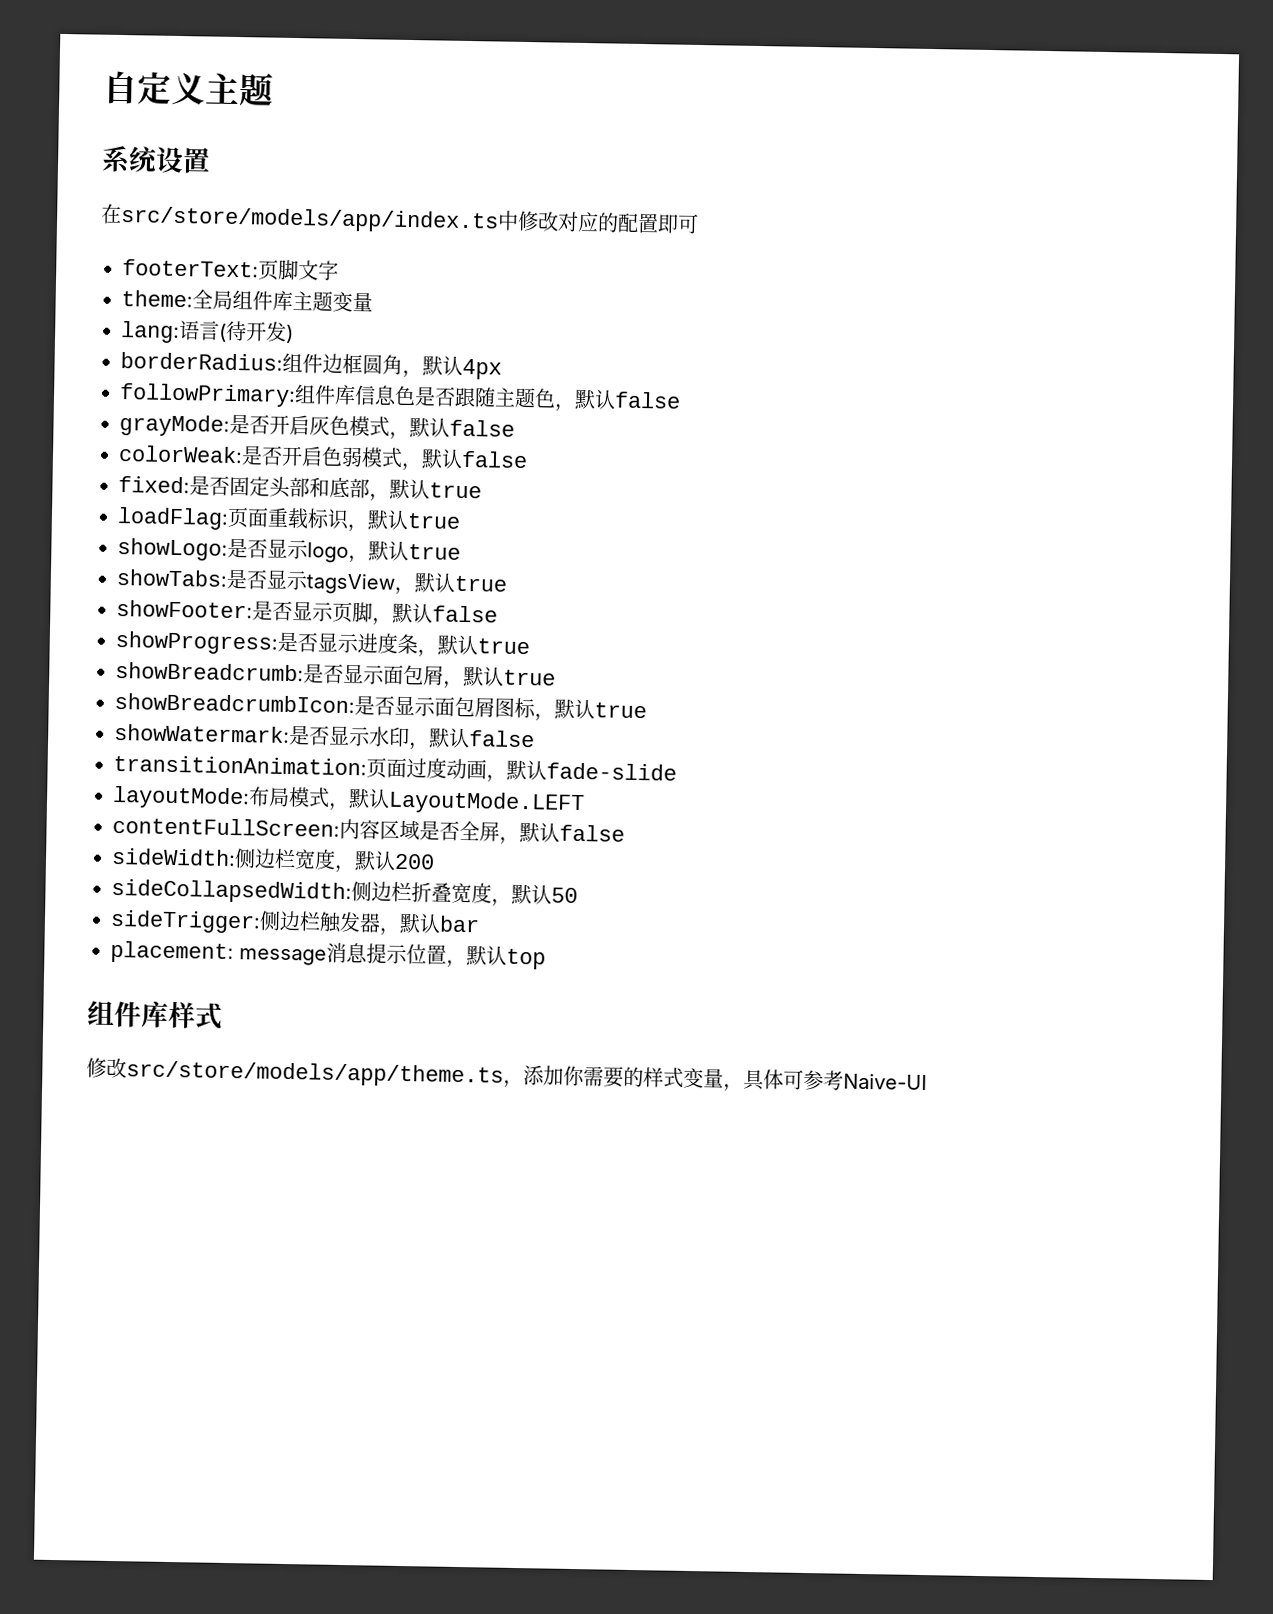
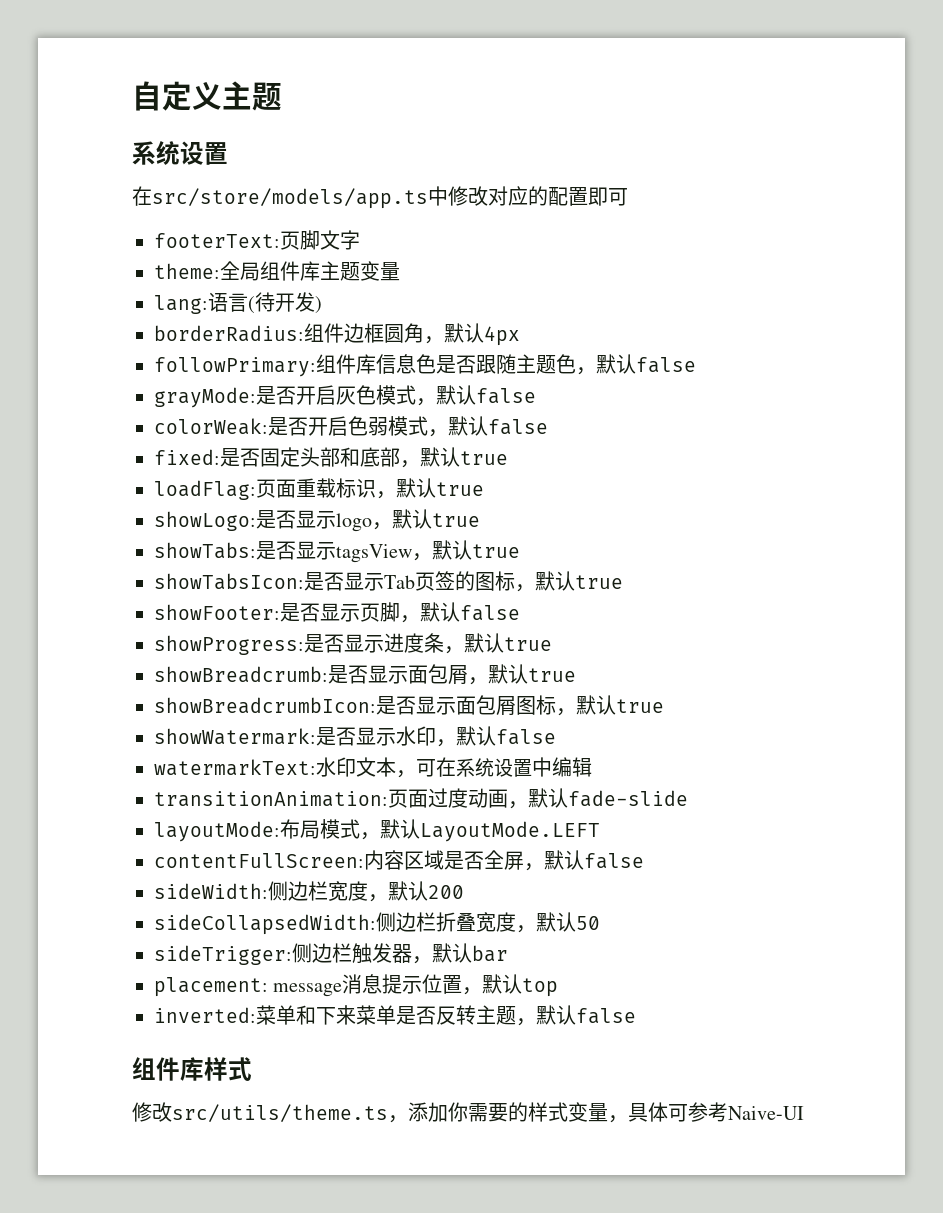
[120,206,499,234] src/store/models/app/index.ts -> [152,188,428,209] src/store/models/app.ts
(507, 583) none -> [154,571,623,592] // showTabsIcon:是否显示Tab页签的图标，默认true
(535, 739) none -> [154,757,592,778] // watermarkText:水印文本，可在系统设置中编辑
(546, 959) none -> [154,1005,636,1026] // inverted:菜单和下来菜单是否反转主题，默认false
[126,1060,504,1088] src/store/models/app/theme.ts -> [172,1104,388,1122] src/utils/theme.ts

